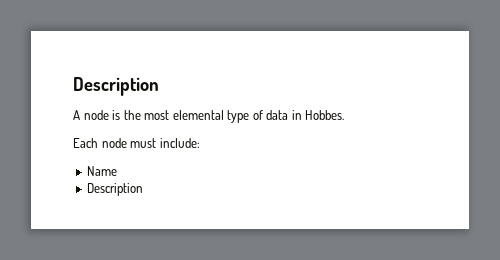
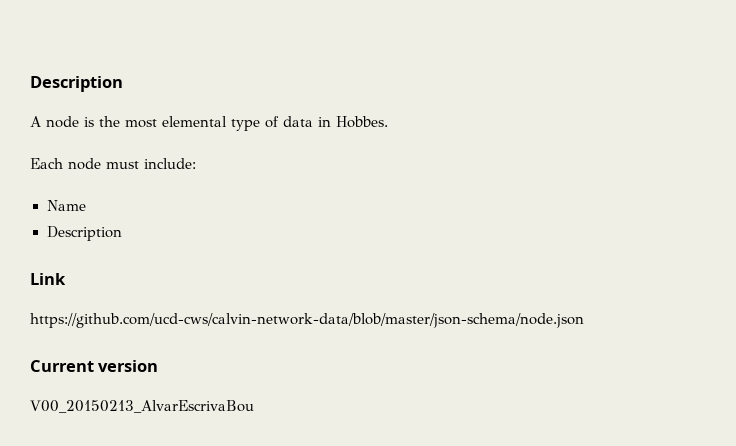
(144, 189) none -> [30,273,66,285] [30,313,584,328] [30,360,159,372] [30,400,254,413] // Link // https://github.com/ucd-cws/calvin-network-data/blob/master/json-schema/node.json // Current version // V00_20150213_AlvarEscrivaBou

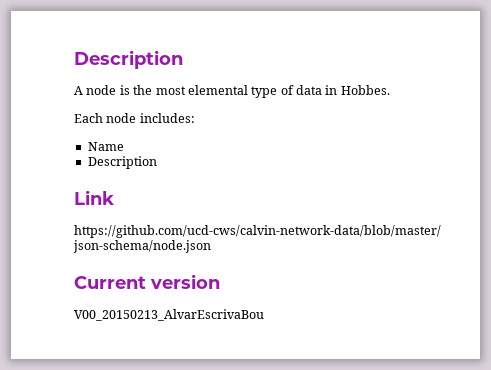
[106,158,196,169] must include: -> [139,113,195,123] includes:

